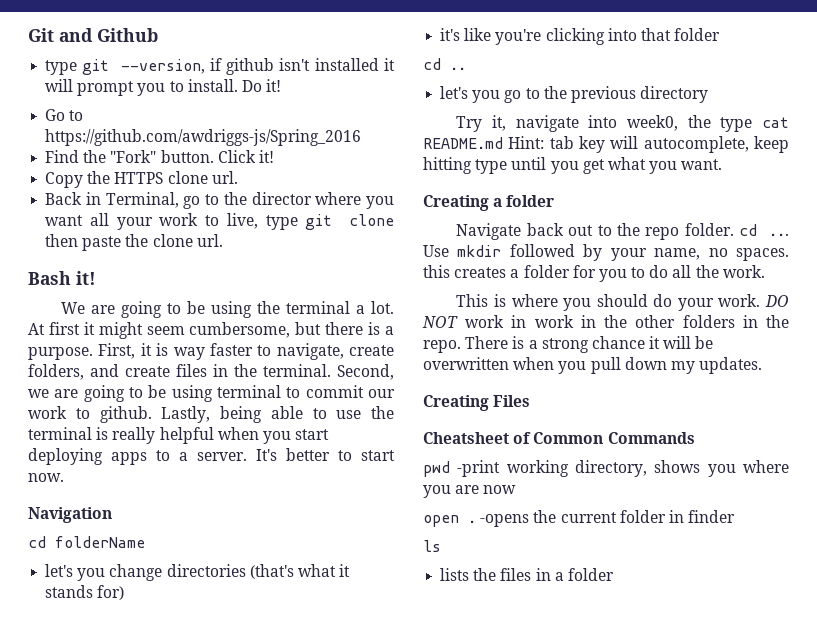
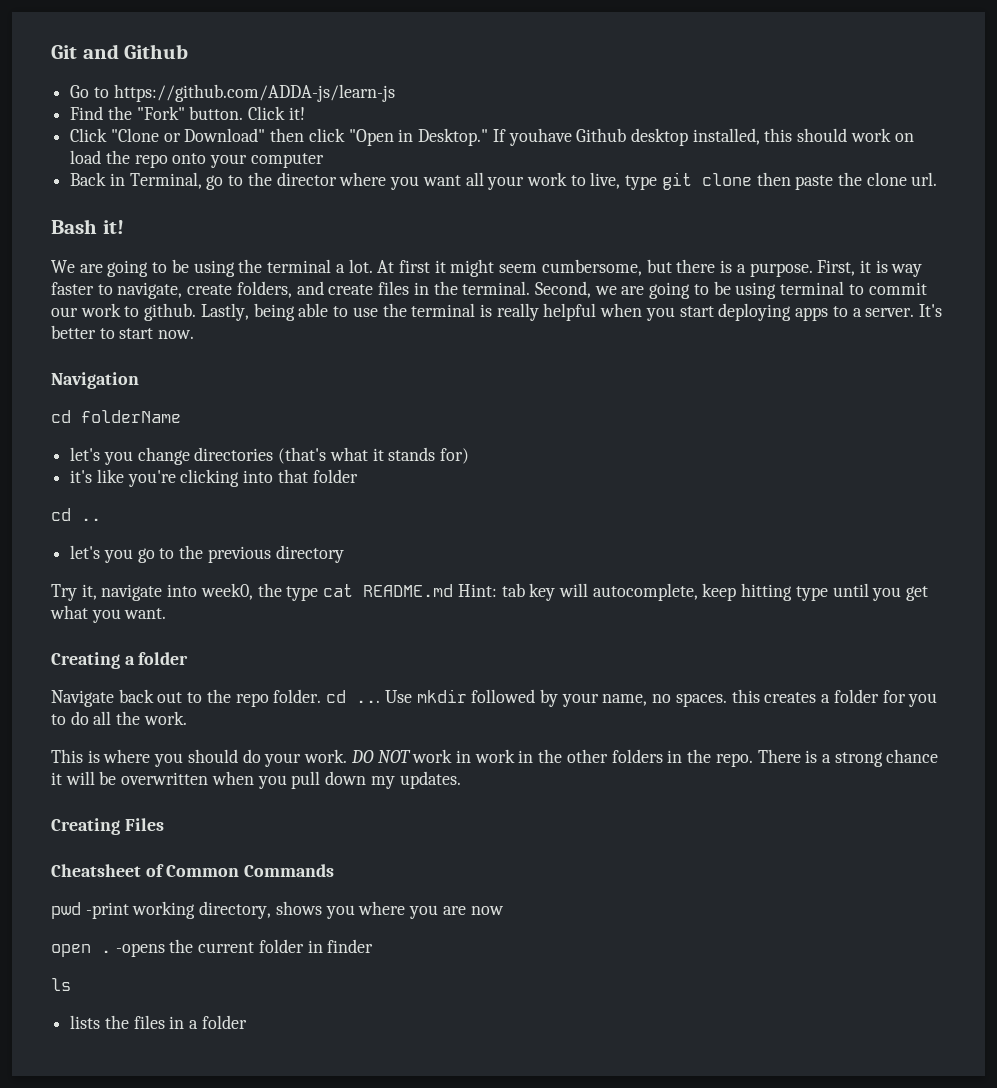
[45,58,395,75] [45,79,282,96] // type git --version, if github isn't installed it will prompt you to install. Do it! -> (189, 51) none
[45,129,362,146] https://github.com/awdriggs-js/Spring_2016 -> [113,84,395,102] https://github.com/ADDA-js/learn-js
[45,171,238,188] Copy the HTTPS clone url. -> [70,128,914,146] [70,150,324,168] Click "Clone or Download" then click "Open in Desktop." If youhave Github desktop installed, this should work on load the repo onto your computer

